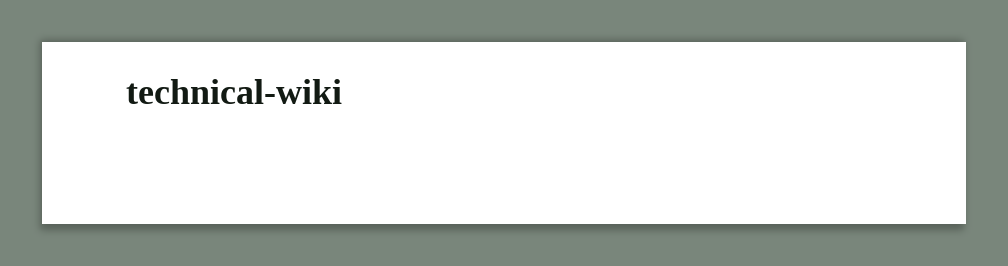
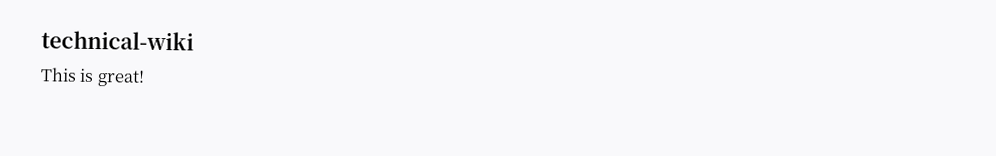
(342, 91) none -> [40,67,145,87] // This is great!

